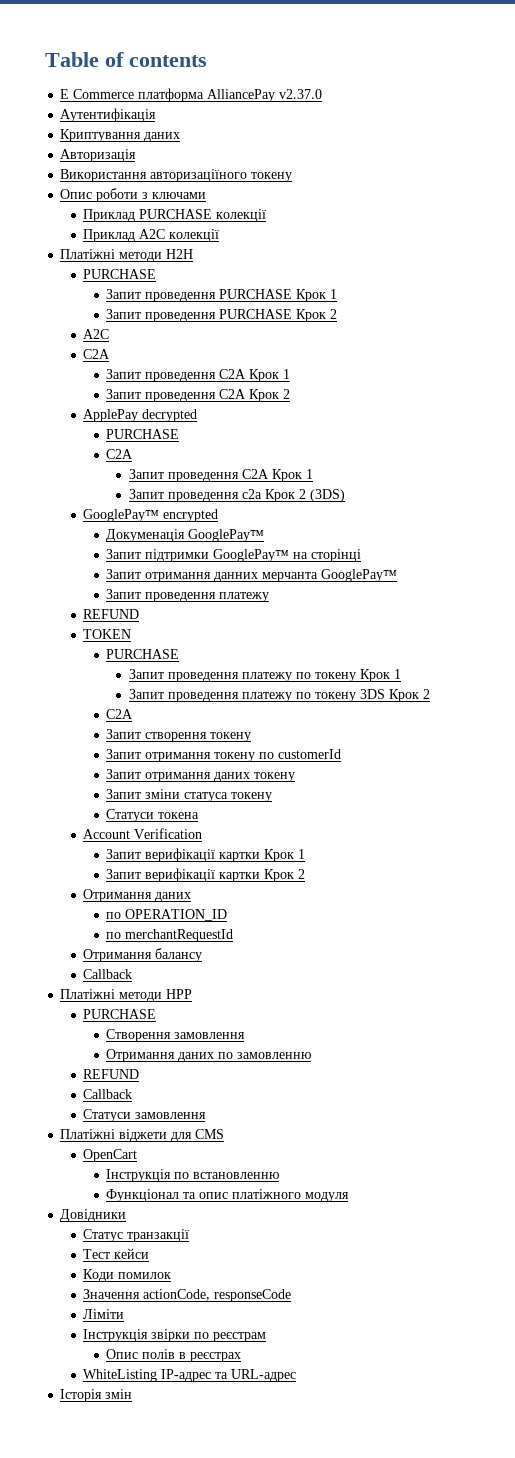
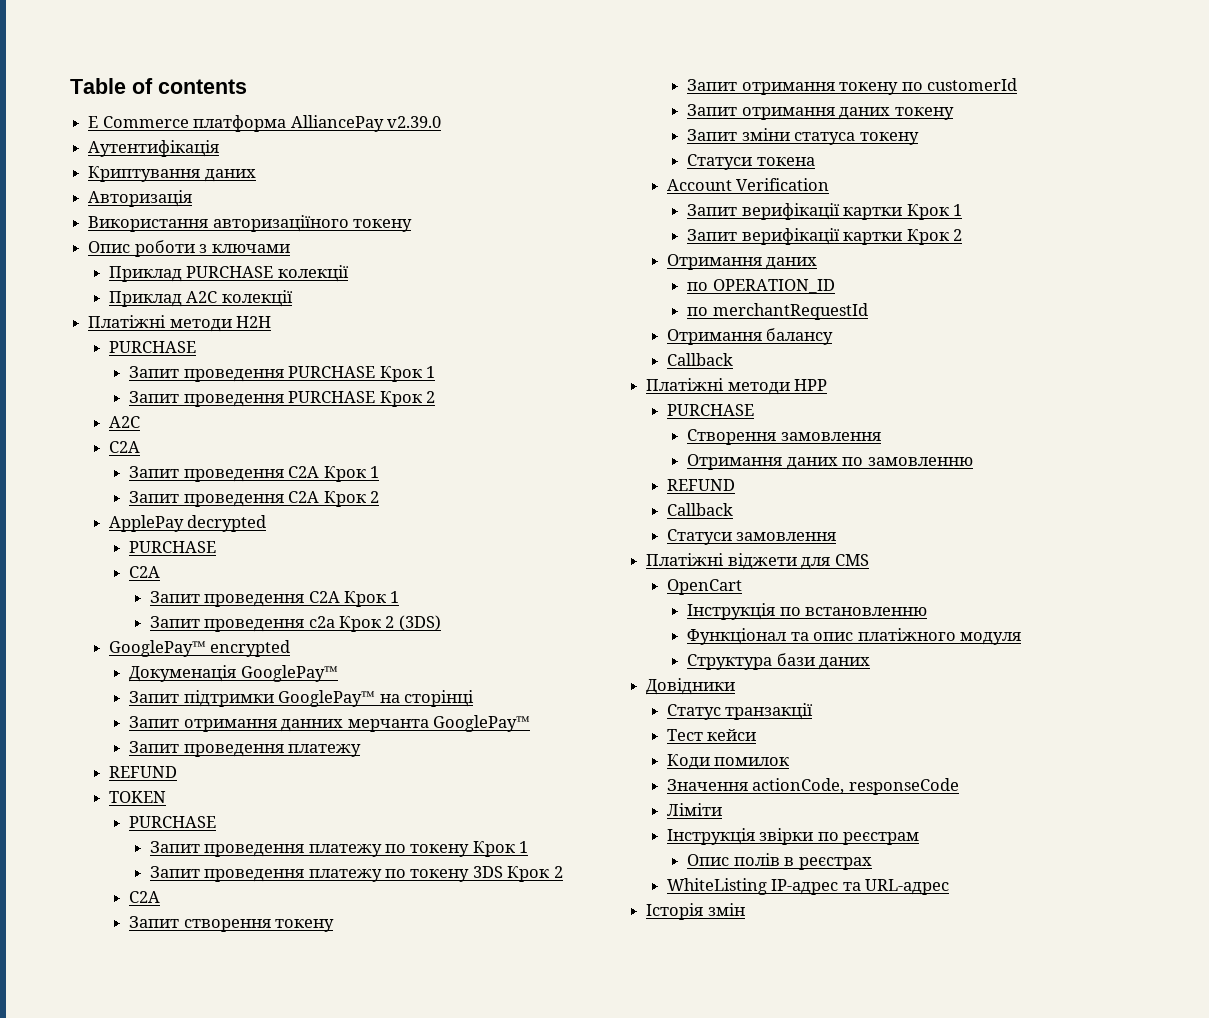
[279,89,323,99] v2.37.0 -> [386,116,441,128] v2.39.0
(350, 1197) none -> [687,653,871,670] // Структура бази даних

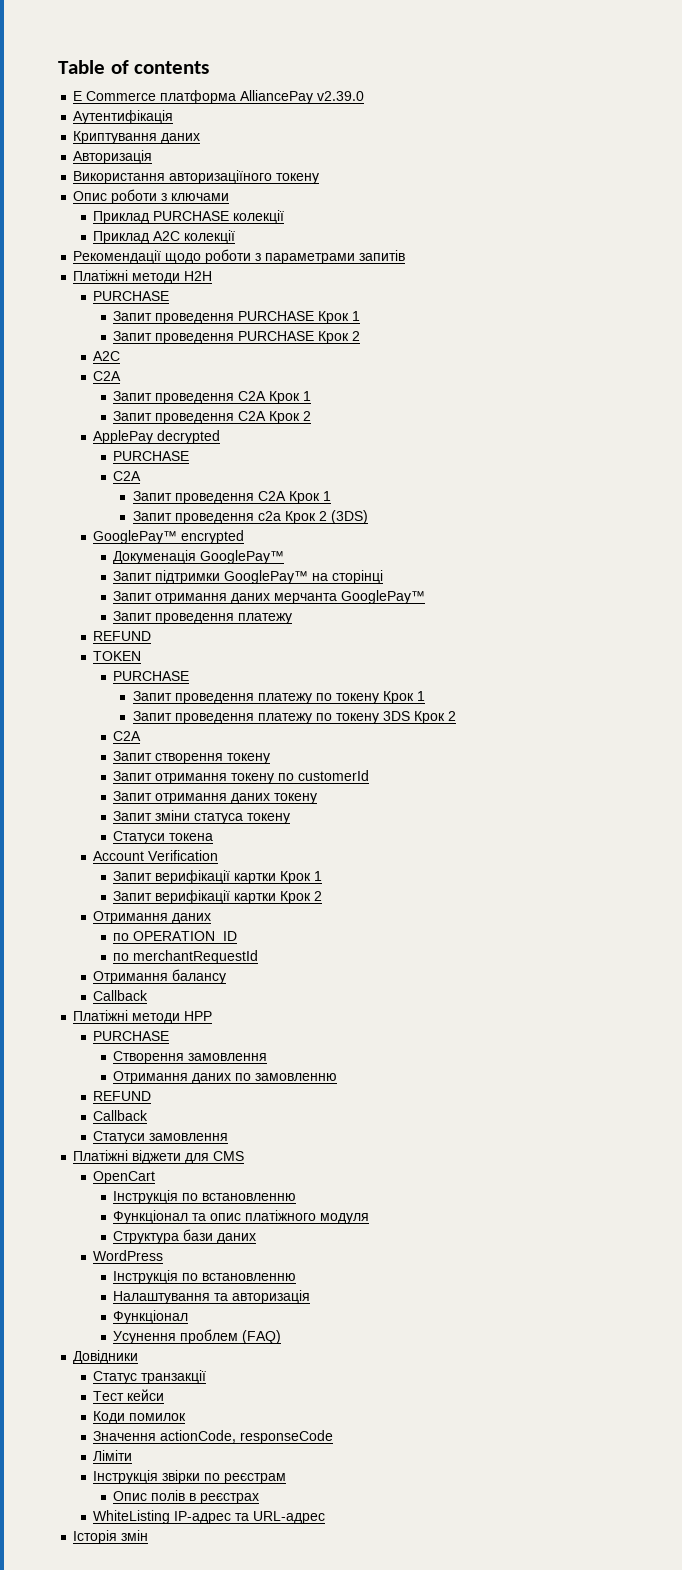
(293, 298) none -> [73,249,406,264] // Рекомендації щодо роботи з параметрами запитів
[281,719,344,732] данних -> [231,593,271,604] даних
(871, 663) none -> [93,1250,164,1261] [113,1270,297,1284] [113,1290,311,1304] [113,1310,189,1324] [113,1329,282,1344] // WordPress // Інструкція по встановленню // Налаштування та авторизація // Функціонал // Усунення проблем (FAQ)

